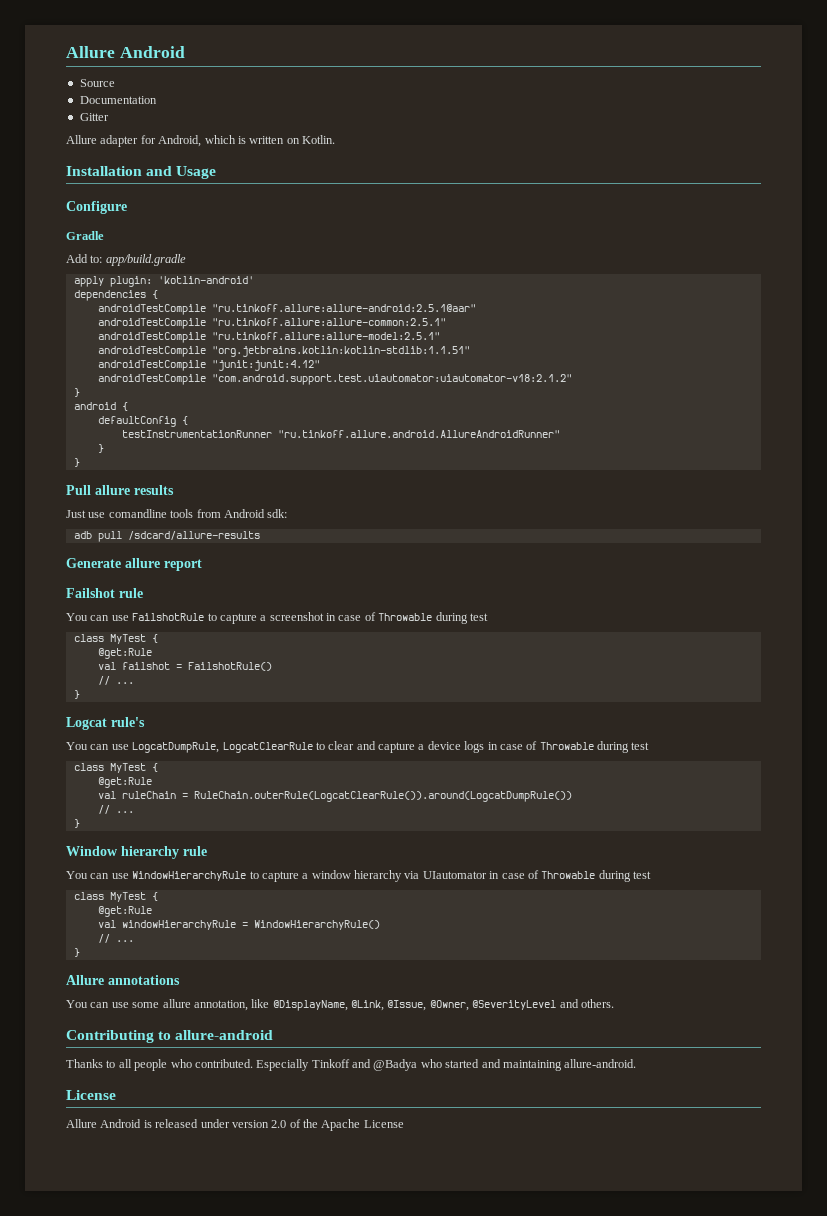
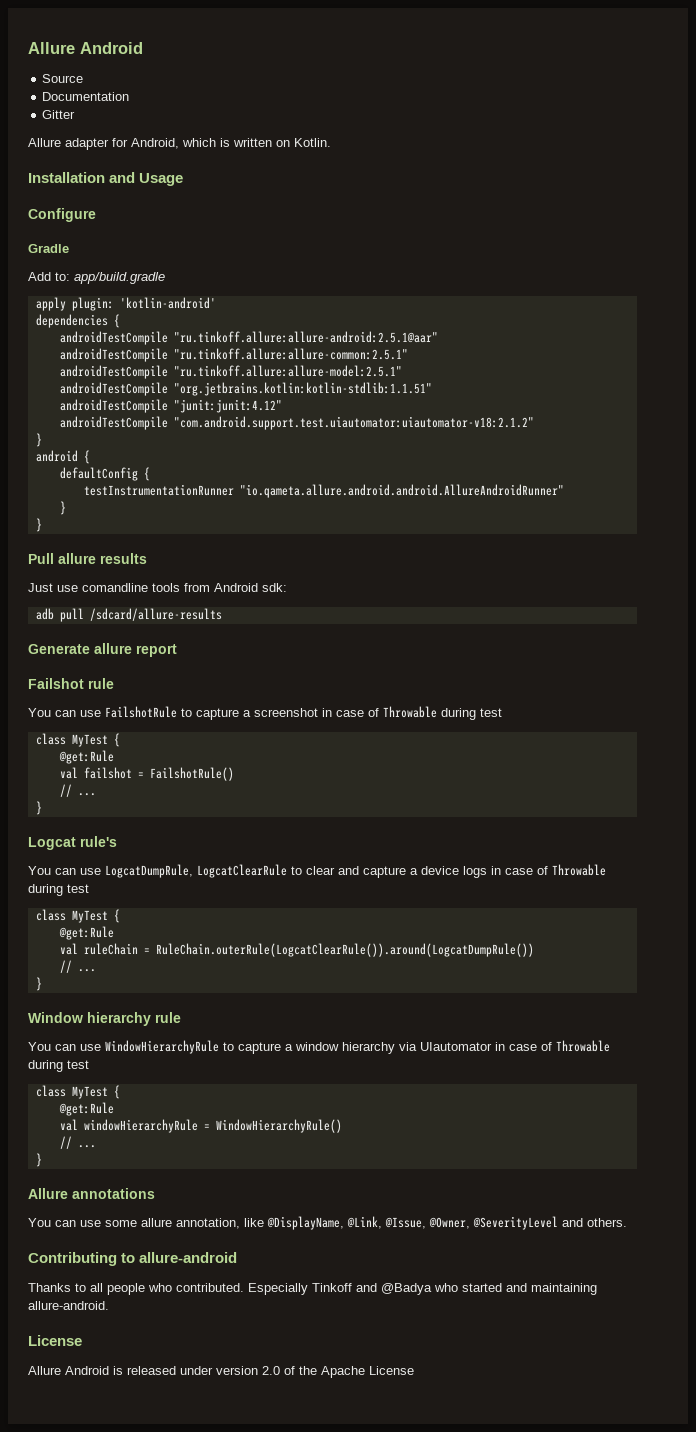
[277,430,560,438] "ru.tinkoff.allure.android.AllureAndroidRunner" -> [239,484,564,498] "io.qameta.allure.android.android.AllureAndroidRunner"

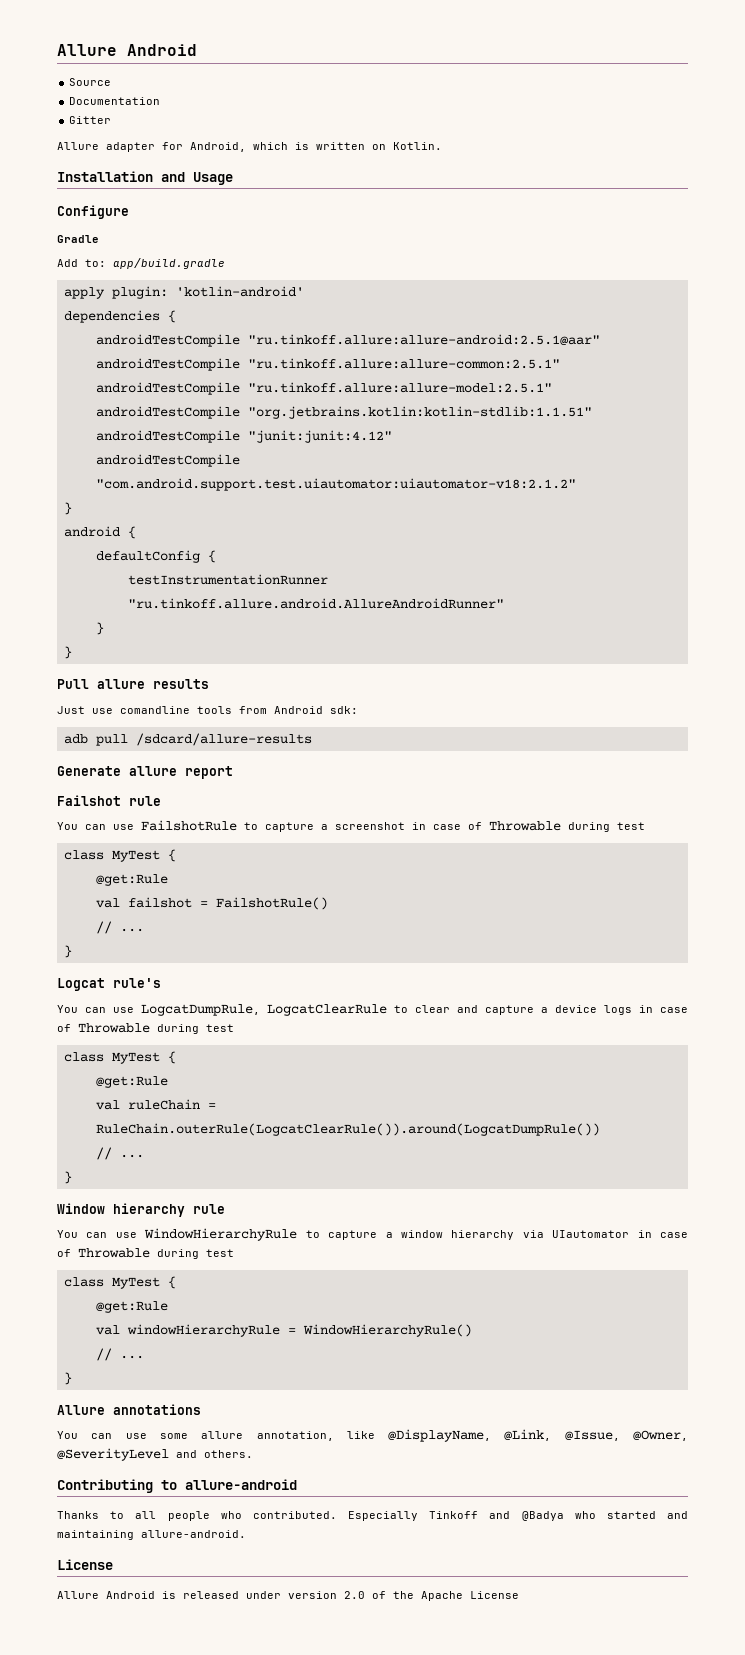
[239,484,564,498] "io.qameta.allure.android.android.AllureAndroidRunner" -> [127,598,504,609] "ru.tinkoff.allure.android.AllureAndroidRunner"

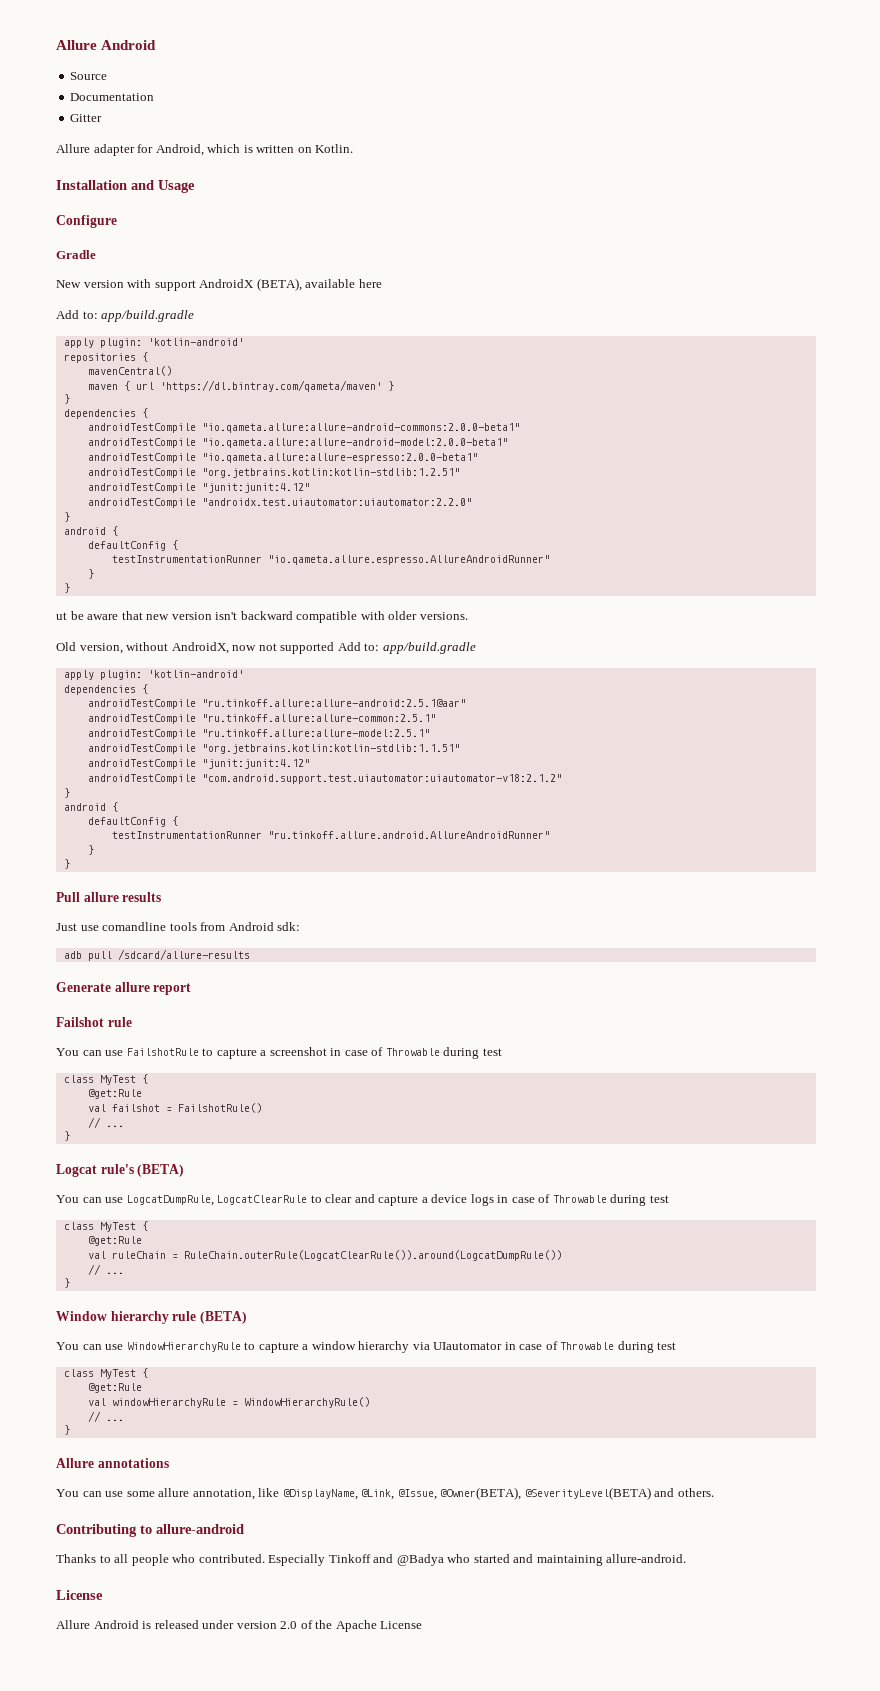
(99, 239) none -> [56,278,382,291] [56,310,195,322] [63,338,244,348] [63,352,148,363] [87,366,172,376] [87,380,394,392] [63,394,70,404] [63,408,148,419] [87,423,520,433] [87,438,508,448] [87,453,478,463] [87,468,460,478] [87,483,310,493] [87,498,472,508] [63,512,70,522] [63,526,118,536] [87,540,178,551] [111,555,550,565] [87,569,94,579] [63,583,70,593] [56,611,468,623] [56,642,335,654] New version with support AndroidX (BETA), available here // Add to: app/build.gradle // apply plugin: 'kotlin-android' // repositories { // mavenCentral() // maven { url 'https://dl.bintray.com/qameta/maven' } // } // dependencies { // androidTestCompile "io.qameta.allure:allure-android-commons:2.0.0-beta1" // androidTestCompile "io.qameta.allure:allure-android-model:2.0.0-beta1" // androidTestCompile "io.qameta.allure:allure-espresso:2.0.0-beta1" // androidTestCompile "org.jetbrains.kotlin:kotlin-stdlib:1.2.51" // androidTestCompile "junit:junit:4.12" // androidTestCompile "androidx.test.uiautomator:uiautomator:2.2.0" // } // android { // defaultConfig { // testInstrumentationRunner "io.qameta.allure.espresso.AllureAndroidRunner" // } // } // ut be aware that new version isn't backward compatible with older versions. // Old version, without AndroidX, now not supported
(161, 983) none -> [137,1164,185,1177] (BETA)
(225, 1209) none -> [199,1311,247,1324] (BETA)
[633,1430,688,1441] [57,1448,169,1461] @Owner, @SeverityLevel -> [440,1487,651,1500] @Owner(BETA), @SeverityLevel(BETA)

